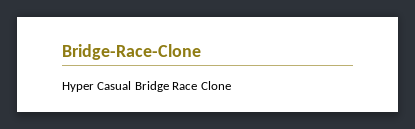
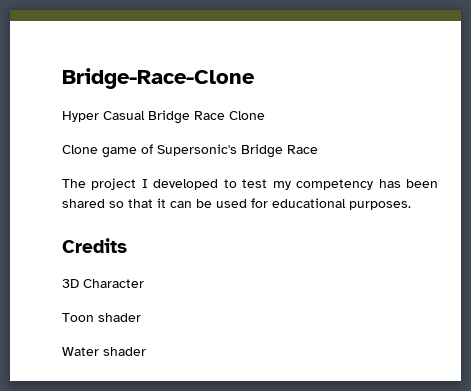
(231, 85) none -> [62,144,318,158] [62,178,439,190] [62,198,411,210] [62,238,127,253] [62,279,144,288] [62,313,141,322] [62,347,146,356] // Clone game of Supersonic's Bridge Race // The project I developed to test my competency has been shared so that it can be used for educational purposes. // Credits // 3D Character // Toon shader // Water shader

